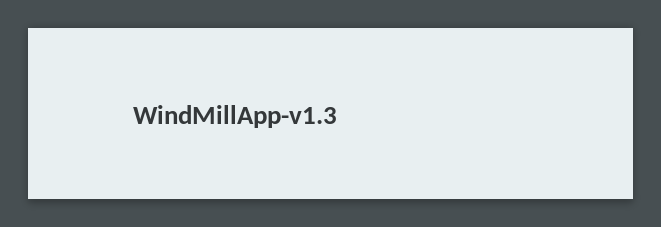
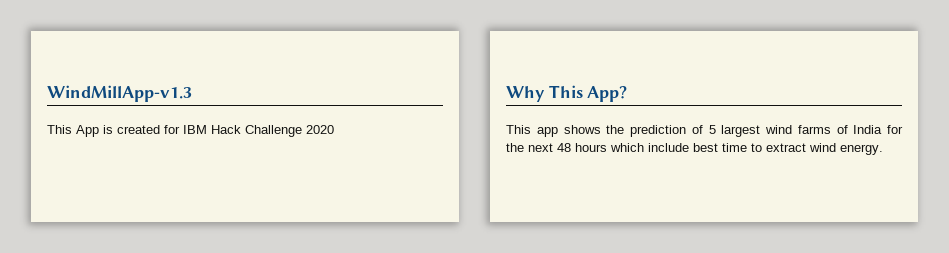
(337, 116) none -> [47,125,334,137] [506,85,628,102] [506,125,903,137] [506,143,883,155] // This App is created for IBM Hack Challenge 2020 // Why This App? // This app shows the prediction of 5 largest wind farms of India for the next 48 hours which include best time to extract wind energy.

